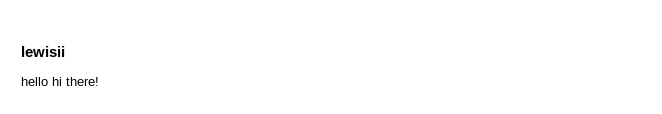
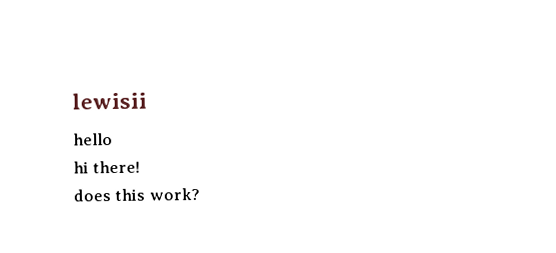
(48, 81) none -> (113, 139) //
(99, 81) none -> [73,187,200,202] // does this work?

